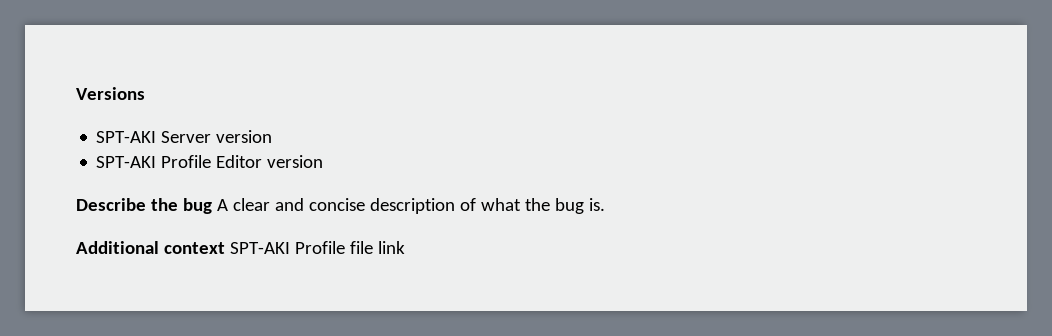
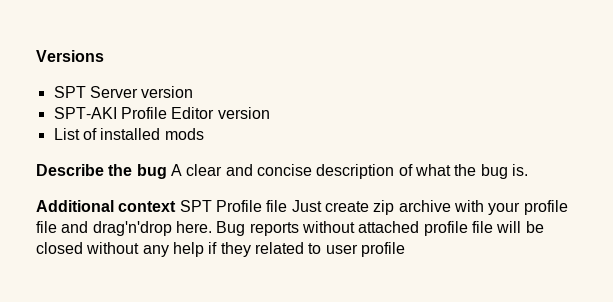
[96,131,157,143] SPT-AKI -> [53,86,86,98] SPT
(324, 161) none -> [53,128,204,140] // List of installed mods
[229,242,290,254] SPT-AKI -> [179,200,212,212] SPT
[377,241,405,254] link -> [291,200,568,215] [36,221,544,236] [36,242,405,257] Just create zip archive with your profile file and drag'n'drop here. Bug reports without attached profile file will be closed without any help if they related to user profile

